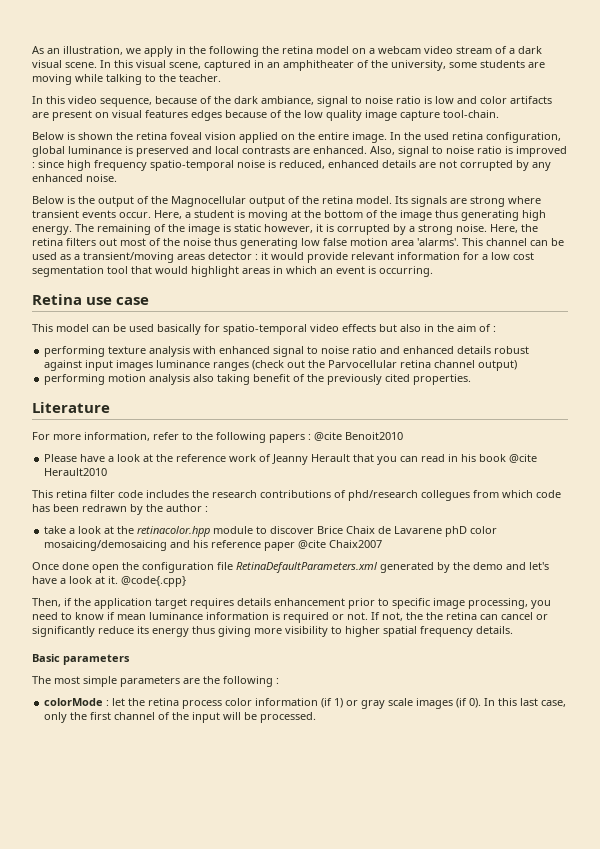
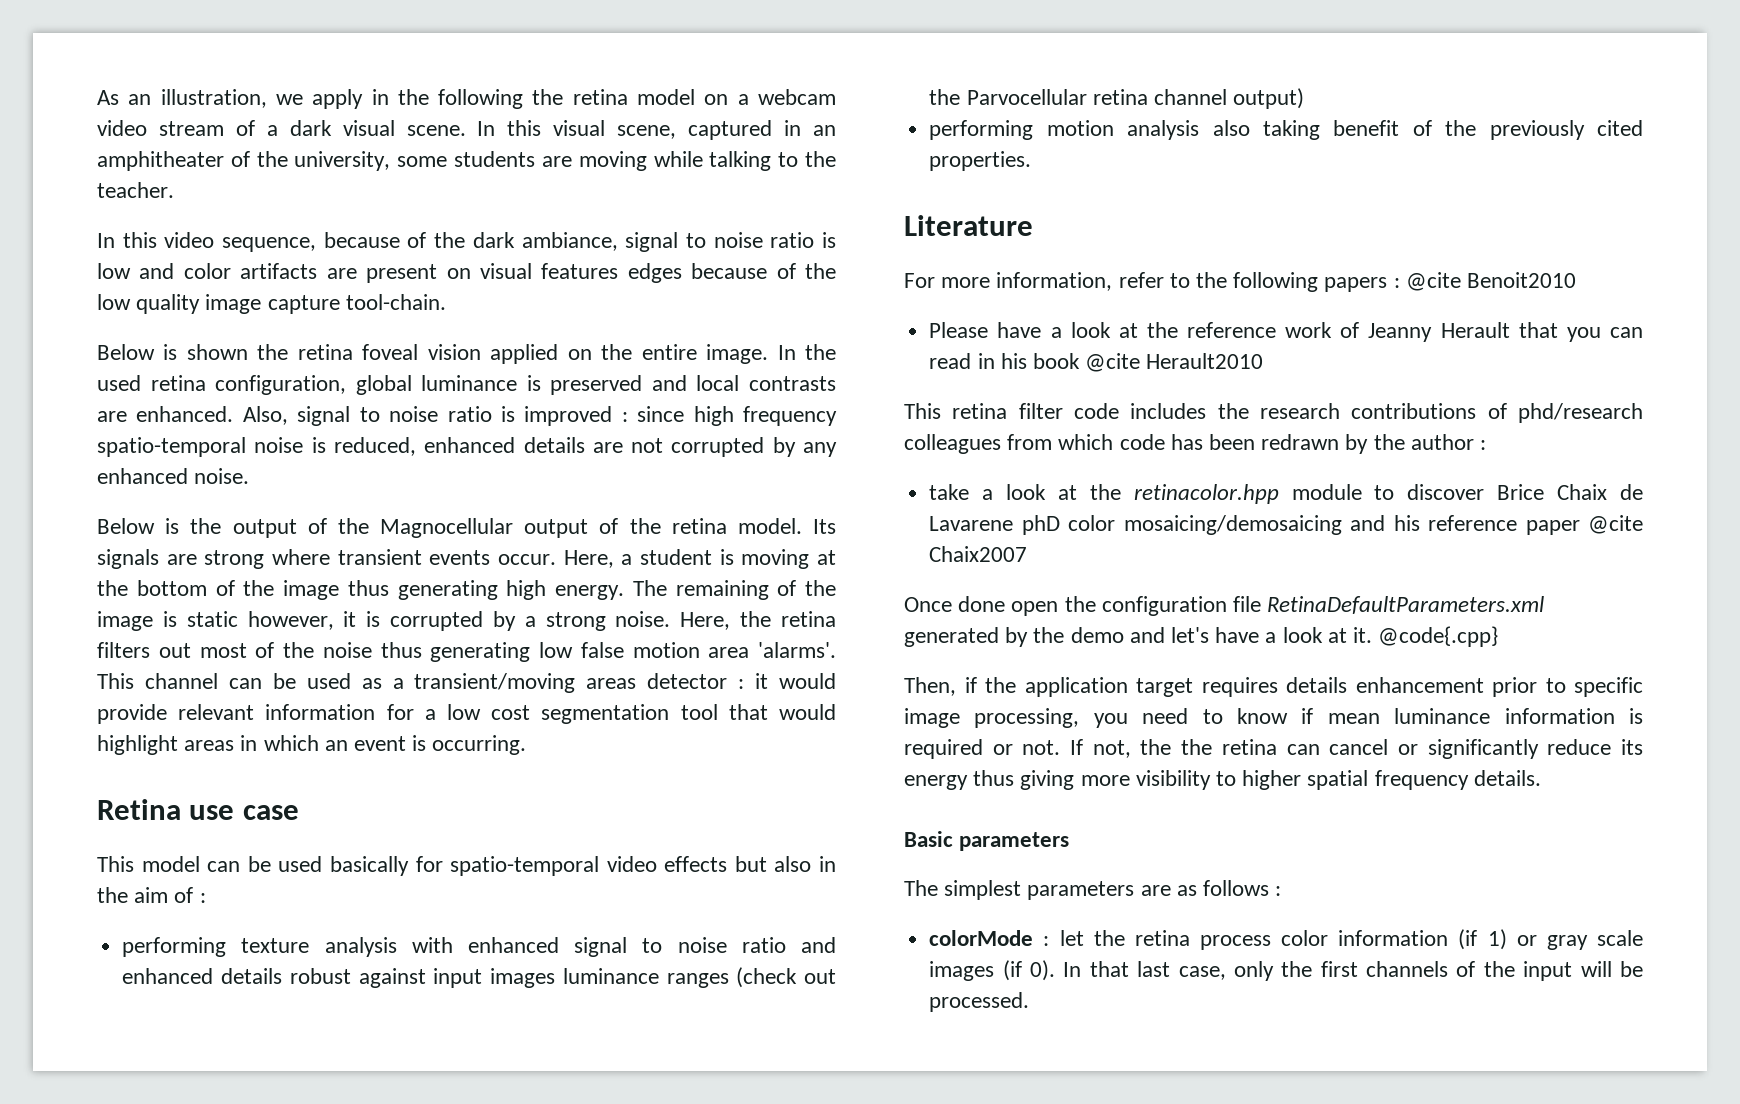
[421,490,470,501] collegues -> [904,434,1001,454] colleagues
[54,676,273,687] most simple parameters are the following -> [944,880,1270,900] simplest parameters are as follows
[498,698,518,706] this -> [1089,961,1129,977] that
[114,712,156,720] channel -> [1366,961,1449,977] channels

